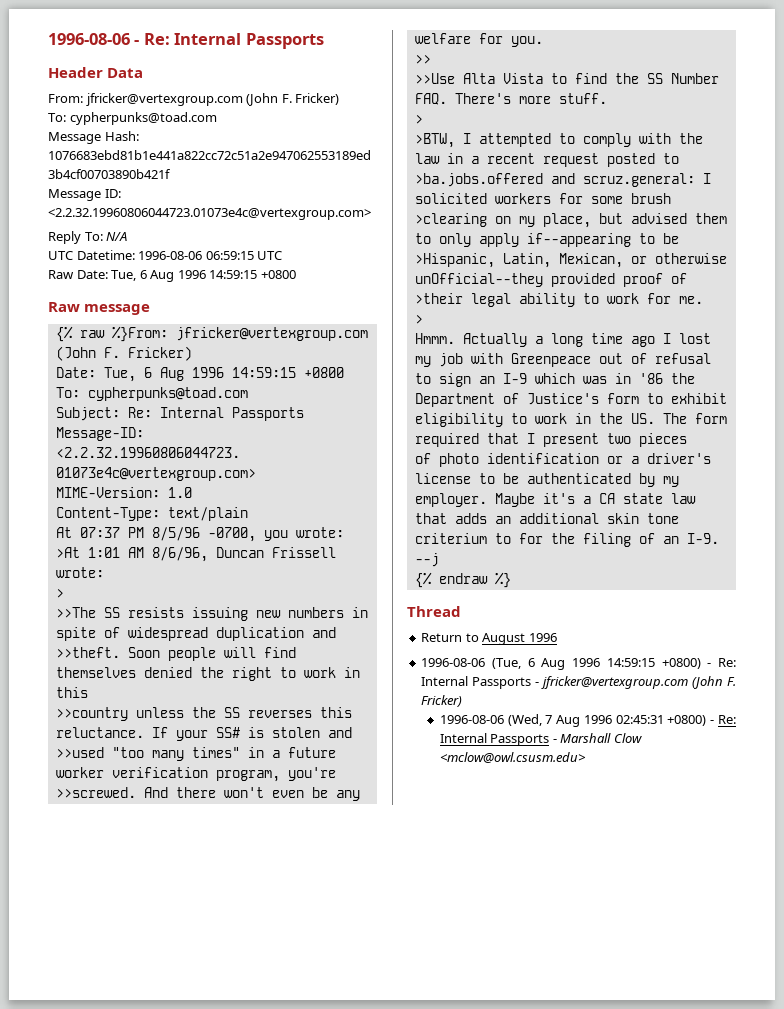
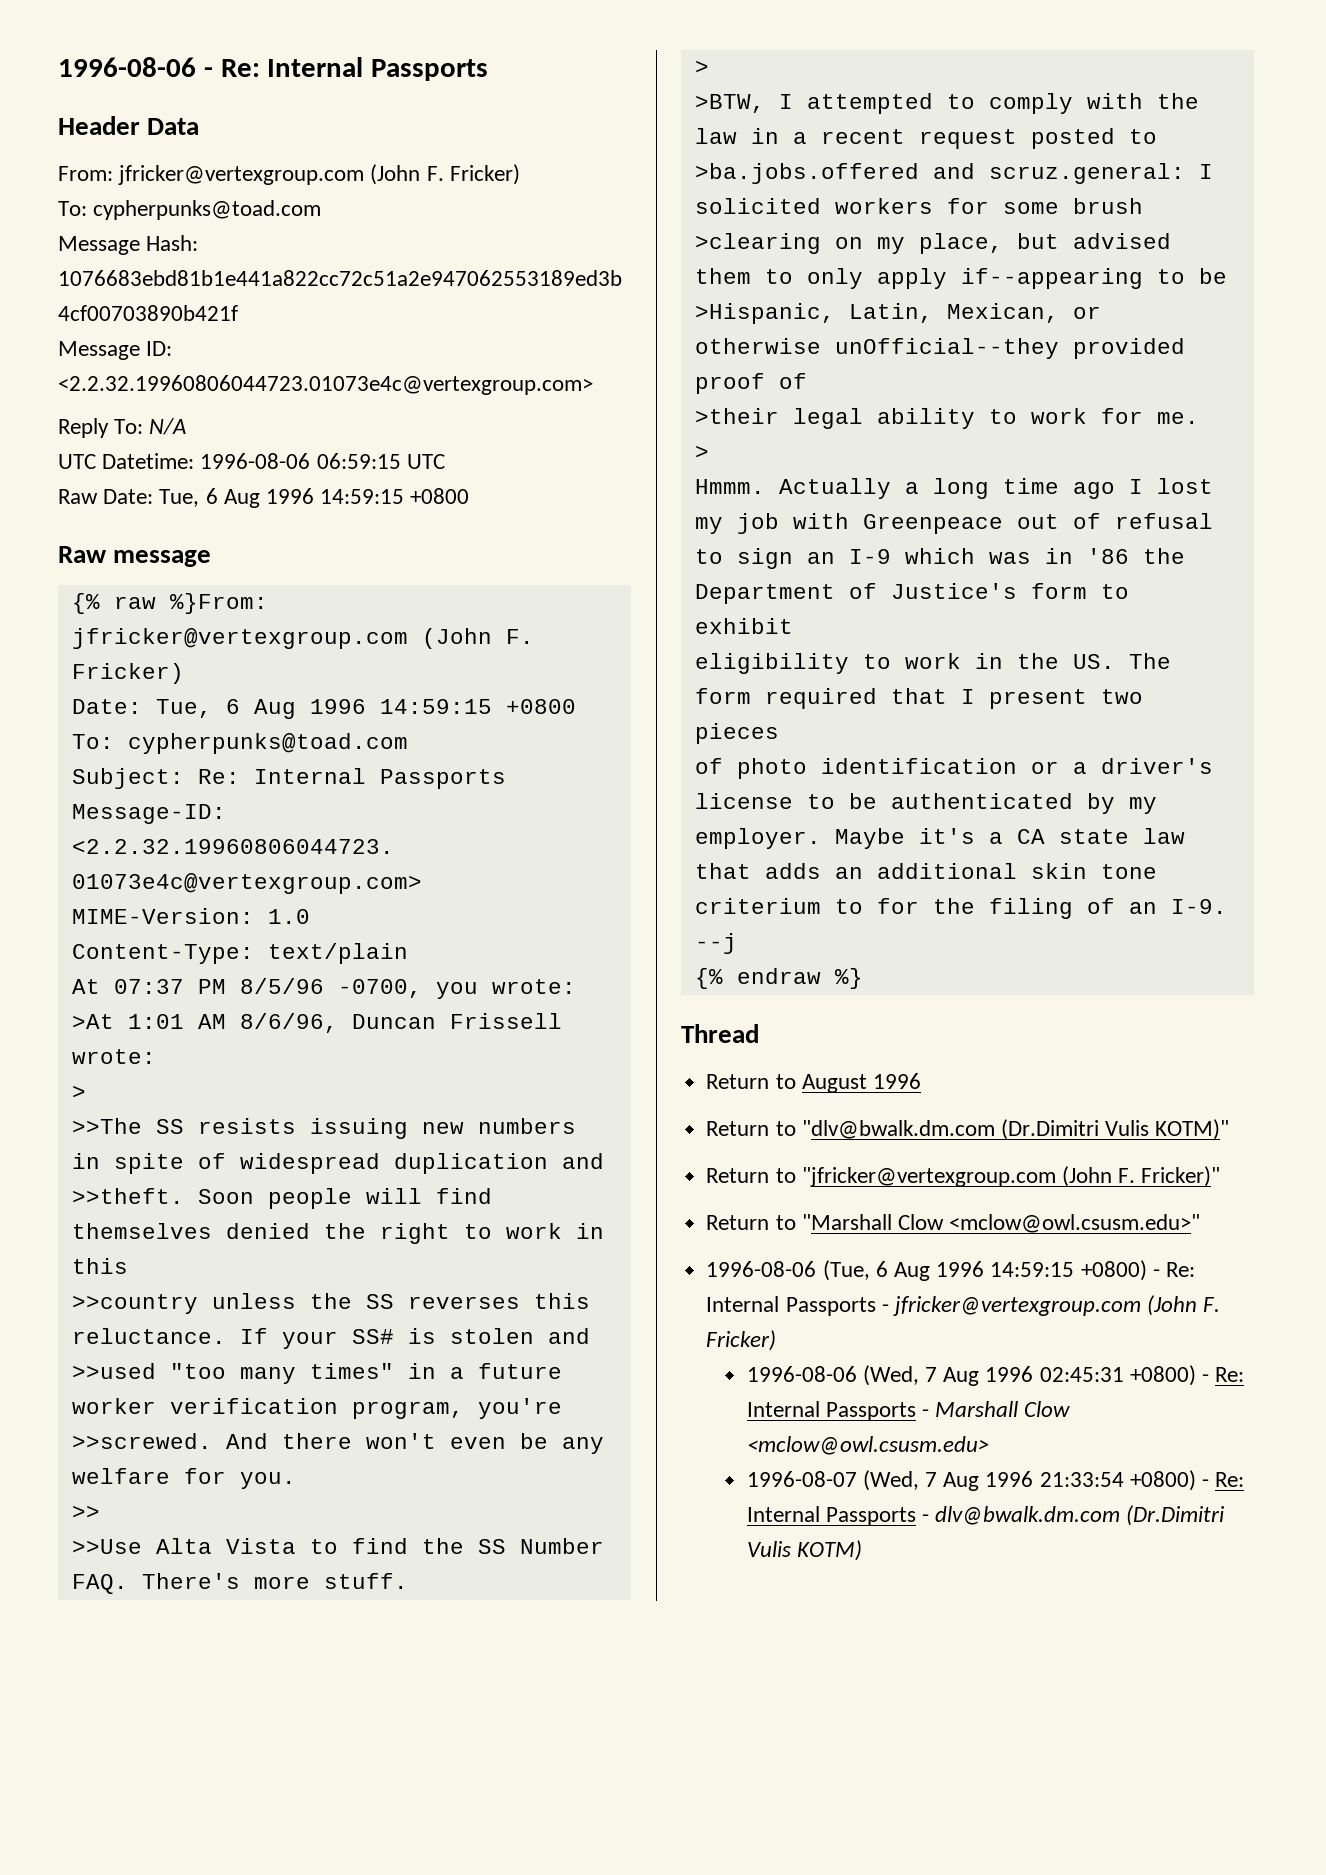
(557, 637) none -> [706,1119,1230,1140] [706,1166,1221,1187] [706,1214,1201,1233] // Return to "dlv@bwalk.dm.com (Dr.Dimitri Vulis KOTM)" // Return to "jfricker@vertexgroup.com (John F. Fricker)" // Return to "Marshall Clow <mclow@owl.csusm.edu>"
(586, 757) none -> [746,1470,1245,1491] [746,1505,1226,1526] [746,1540,862,1561] // 1996-08-07 (Wed, 7 Aug 1996 21:33:54 +0800) - Re: Internal Passports - dlv@bwalk.dm.com (Dr.Dimitri Vulis KOTM)

